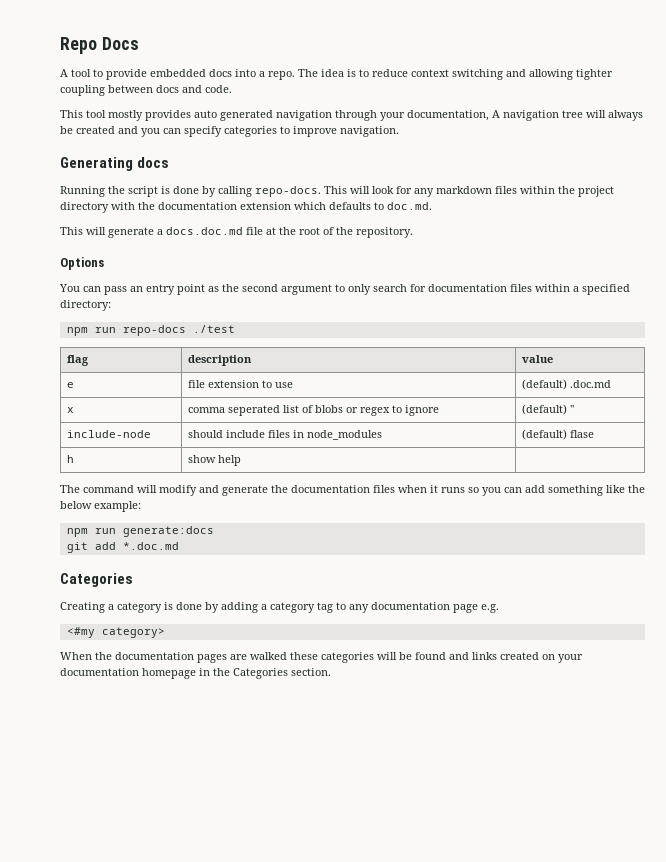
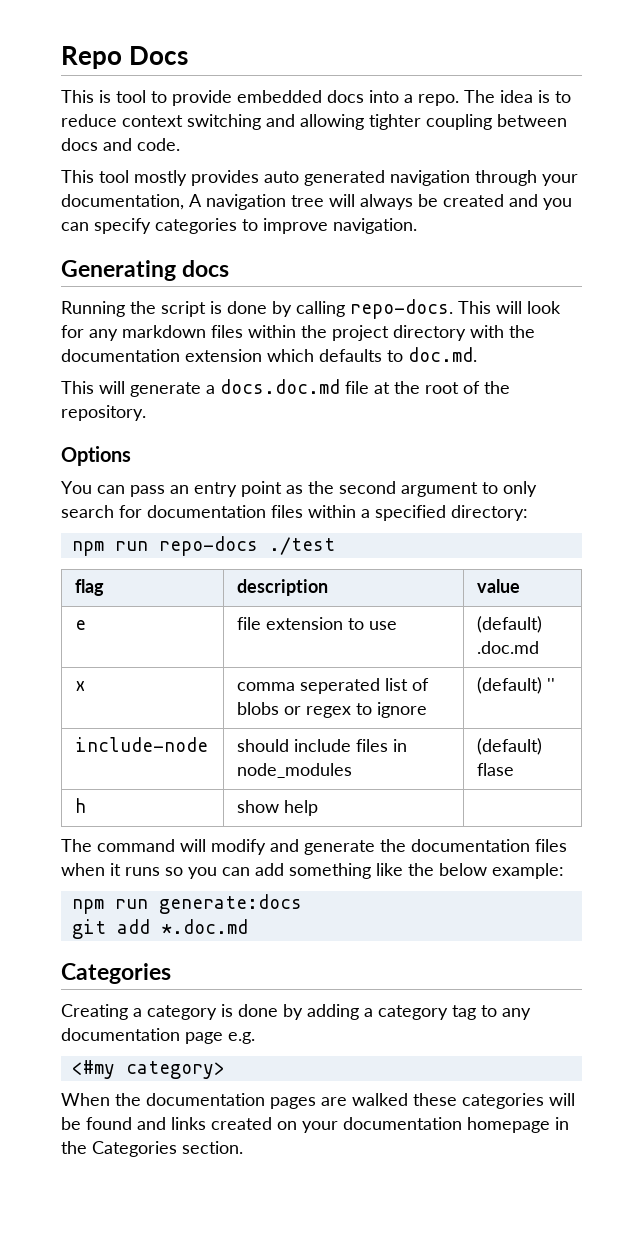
[60,69,68,77] A -> [61,90,111,103] This is

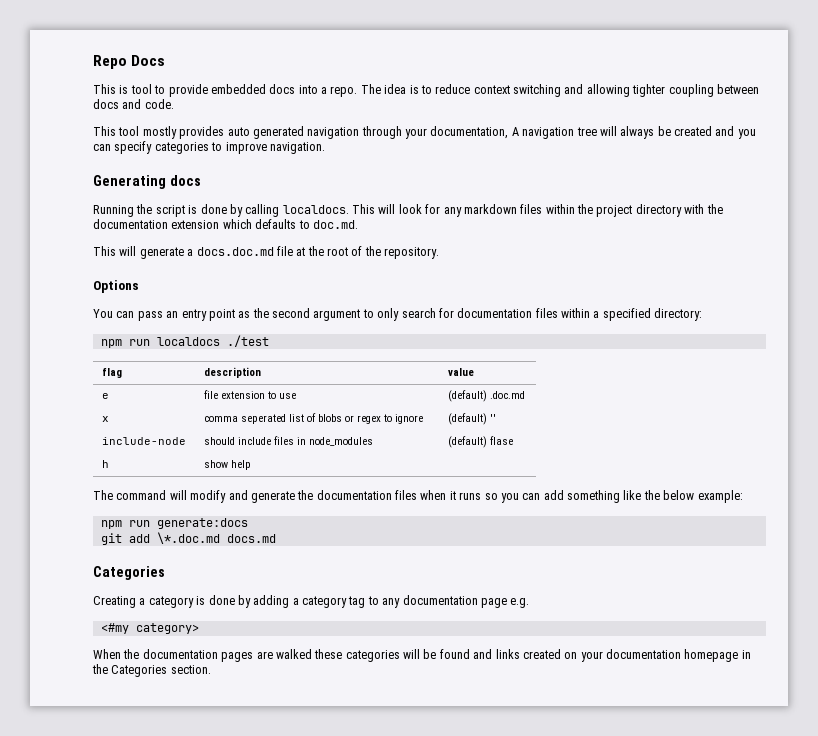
[350,299,453,319] repo-docs. -> [282,205,349,214] localdocs.
[158,536,258,556] repo-docs -> [156,337,220,346] localdocs
[160,919,248,934] *.doc.md -> [156,532,276,544] \*.doc.md docs.md

